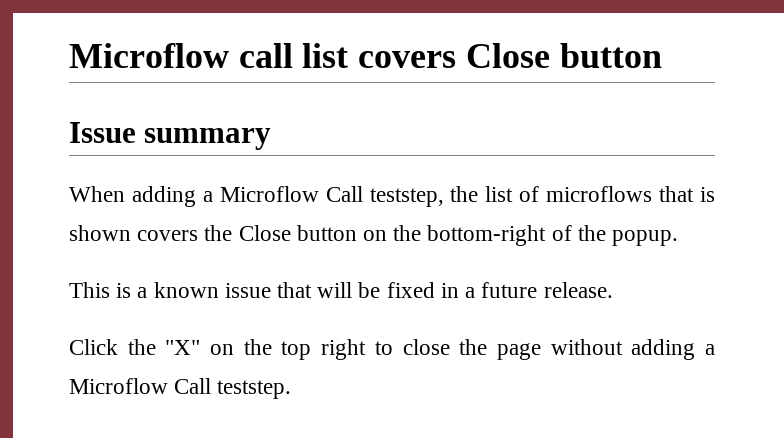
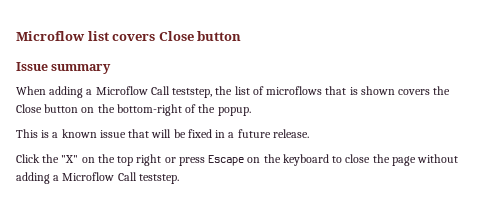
[69,43,293,68] Microflow call -> [16,31,85,41] Microflow
(367, 349) none -> [164,154,329,166] or press Escape on the keyboard

